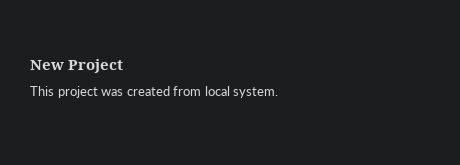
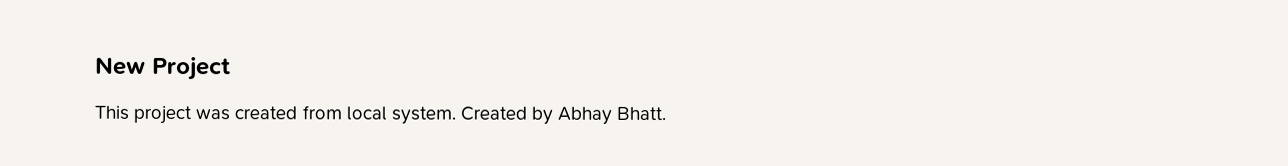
(279, 92) none -> [459,106,667,125] Created by Abhay Bhatt.

